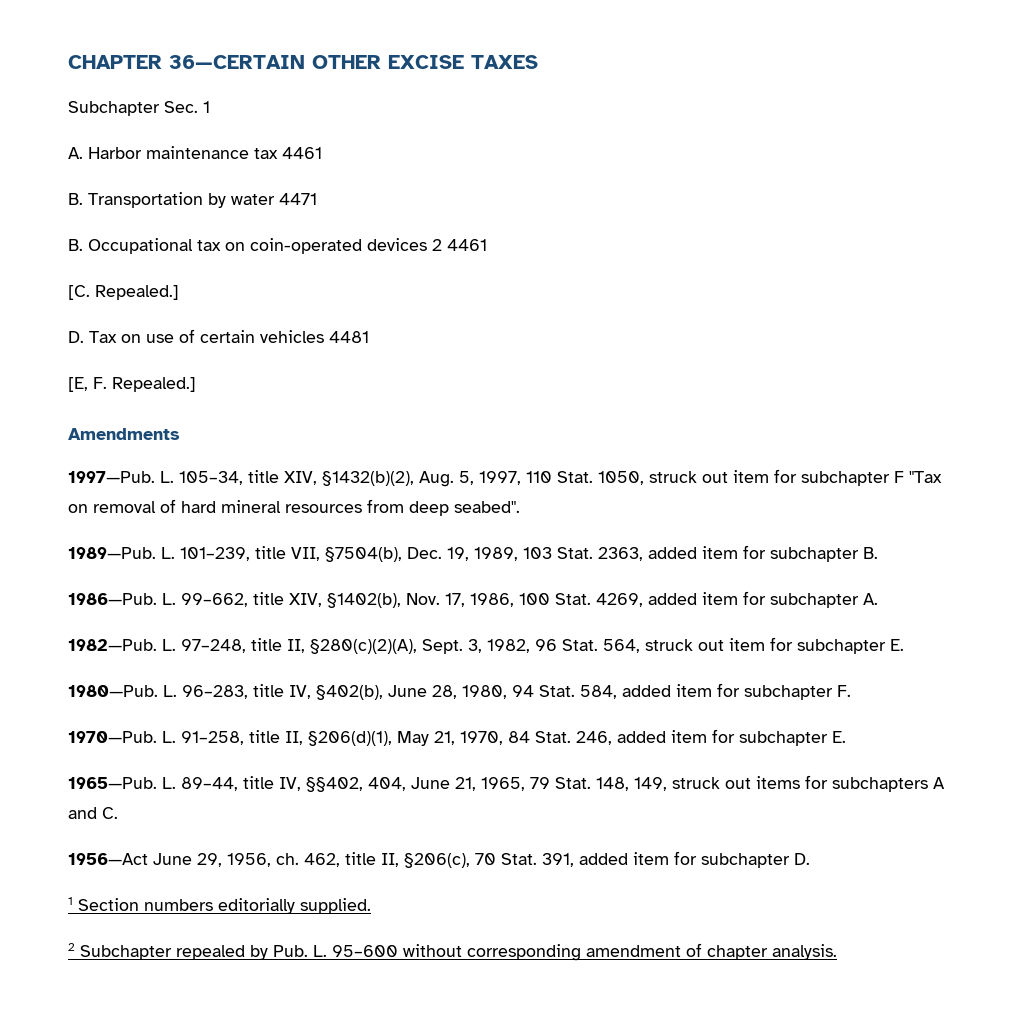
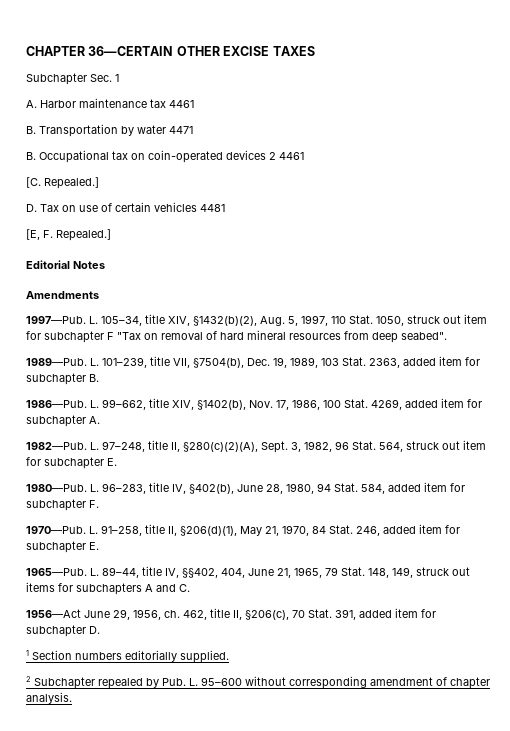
(196, 384) none -> [26,260,105,269] // Editorial Notes

